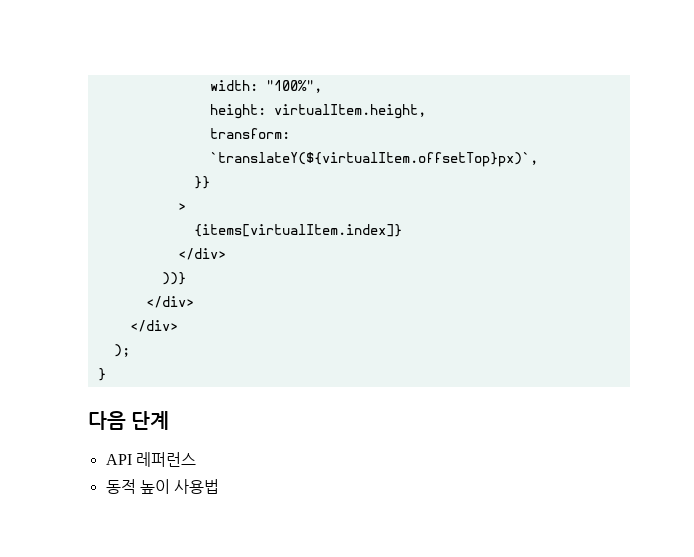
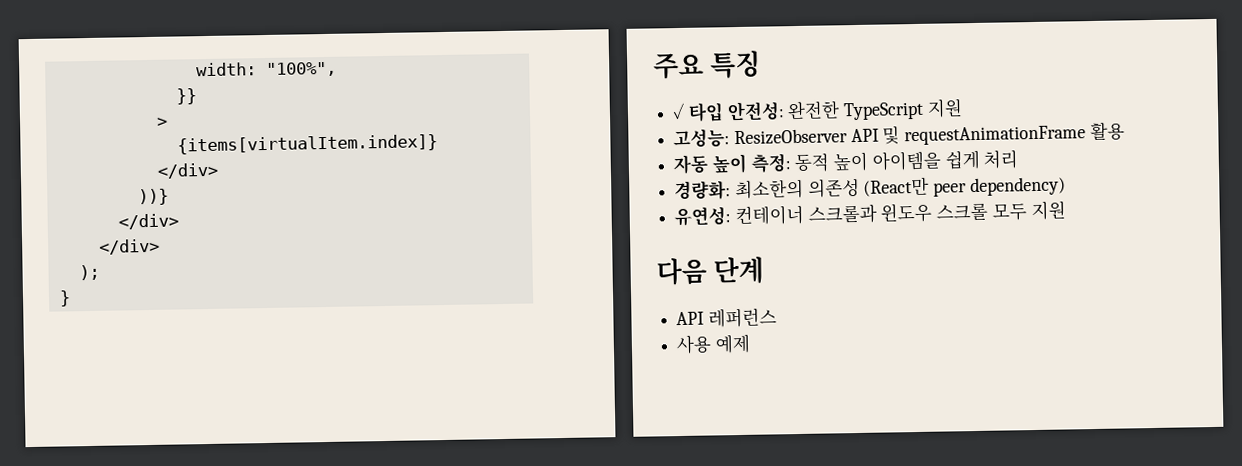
[209,104,426,119] [209,128,290,139] [209,152,538,167] // height: virtualItem.height, // transform: `translateY(${virtualItem.offsetTop}px)`, -> (337, 69) none
(106, 374) none -> [652,50,762,80] [672,98,963,122] [673,122,1125,148] [673,149,1019,175] [674,176,1066,201] [674,200,1066,227] // 주요 특징 // ✓ 타입 안전성: 완전한 TypeScript 지원 // 고성능: ResizeObserver API 및 requestAnimationFrame 활용 // 자동 높이 측정: 동적 높이 아이템을 쉽게 처리 // 경량화: 최소한의 의존성 (React만 peer dependency) // 유연성: 컨테이너 스크롤과 윈도우 스크롤 모두 지원
[105,479,220,494] 동적 높이 사용법 -> [676,333,751,355] 사용 예제

